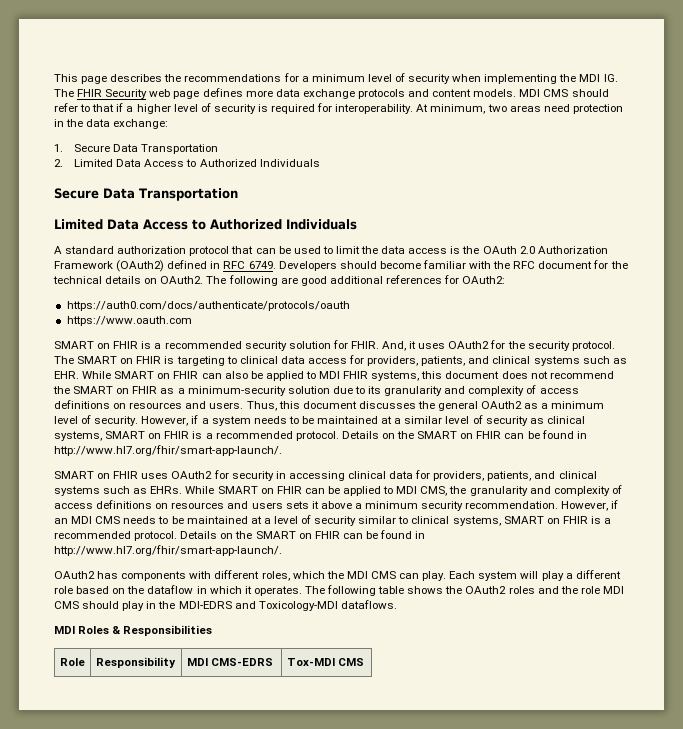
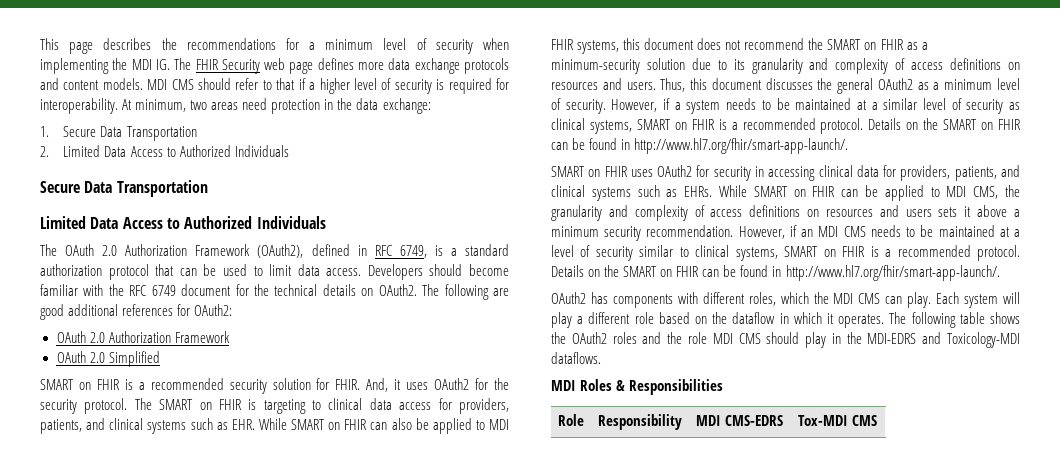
[54,246,62,254] A -> [40,244,457,258] The OAuth 2.0 Authorization Framework (OAuth2), defined in RFC 6749, is a
[361,246,608,254] [54,260,276,272] the data access is the OAuth 2.0 Authorization Framework (OAuth2) defined in RFC 6749. -> [297,264,362,276] data access.
(536, 265) none -> [151,285,176,296] 6749
[66,301,350,311] [66,316,192,326] https://auth0.com/docs/authenticate/protocols/oauth // https://www.oauth.com -> [56,331,230,343] [56,351,160,367] OAuth 2.0 Authorization Framework // OAuth 2.0 Simplified

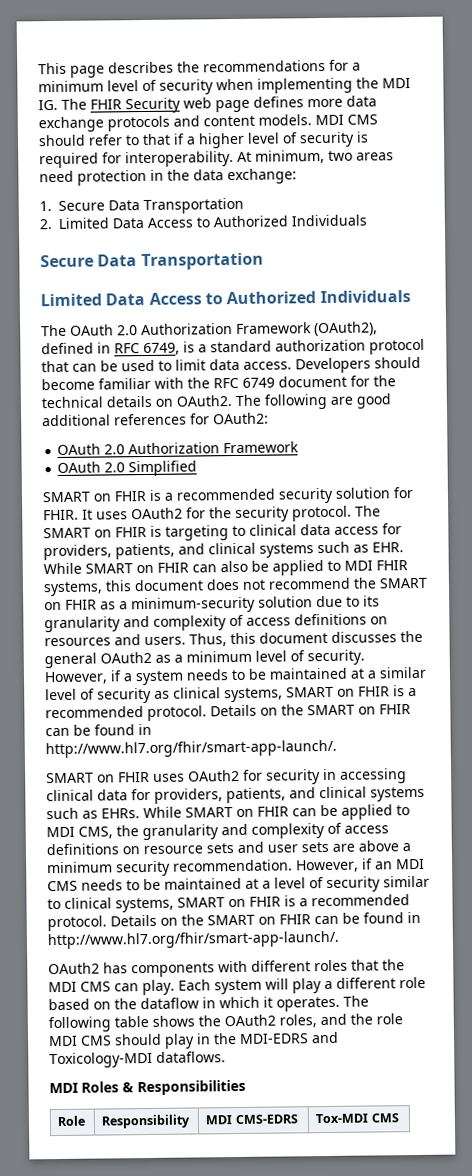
[366,378,402,392] And, it -> [82,509,93,520] It
[825,205,972,217] resources and users sets it -> [143,841,355,855] resource sets and user sets are
[748,292,809,306] roles, which -> [314,959,379,972] roles that
[612,332,637,344] roles -> [279,1014,317,1028] roles,

